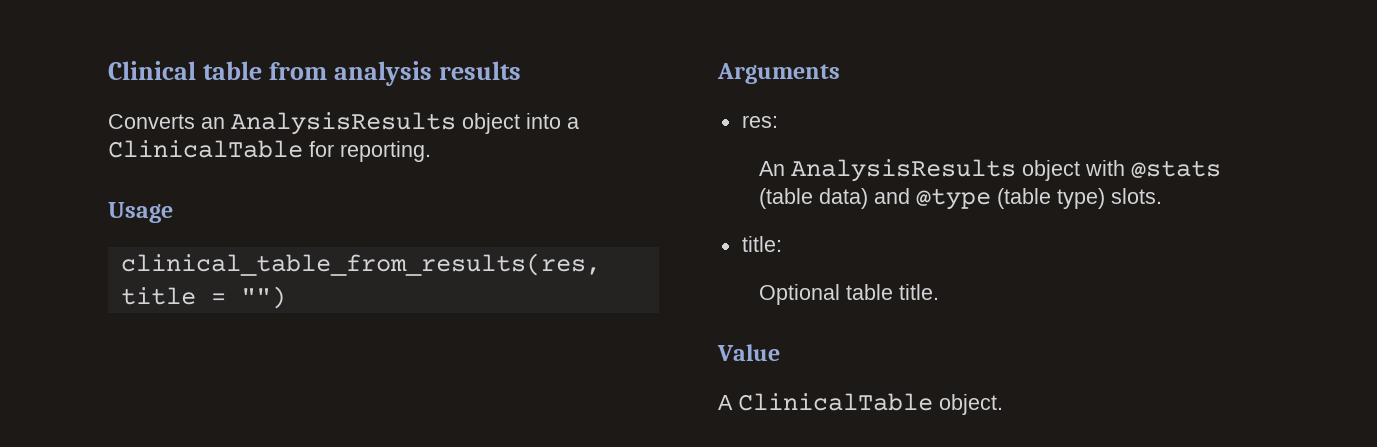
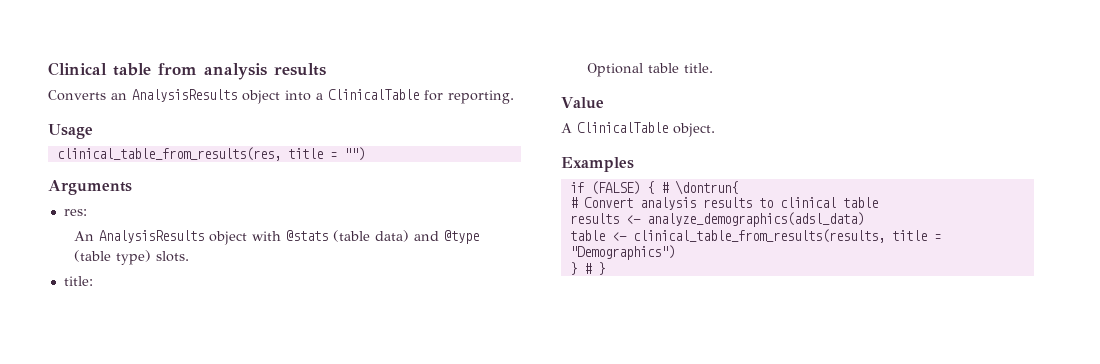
(1003, 404) none -> [561,157,634,172] [569,180,738,195] [569,197,878,210] [569,212,864,227] [569,229,941,243] [569,245,675,260] [569,262,605,275] // Examples // if (FALSE) { # \dontrun{ // # Convert analysis results to clinical table // results <- analyze_demographics(adsl_data) // table <- clinical_table_from_results(results, title = "Demographics") // } # }

